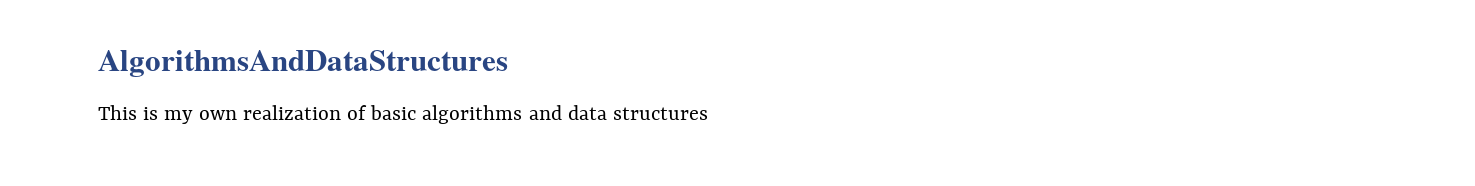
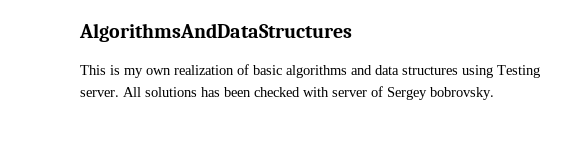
(709, 113) none -> [462,65,540,78] [80,86,494,100] using Testing server. All solutions has been checked with server of Sergey bobrovsky.

